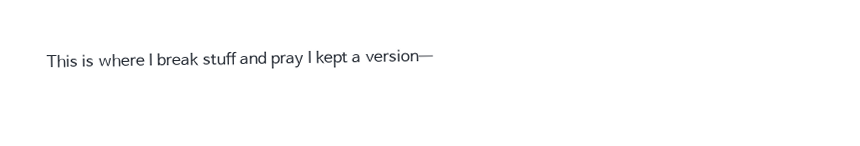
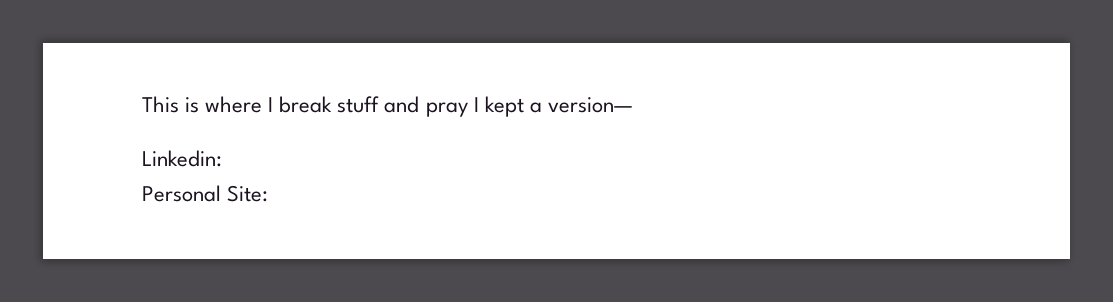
(434, 55) none -> [142,150,222,167] [142,185,269,202] // Linkedin: // Personal Site:

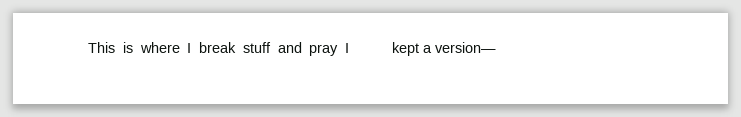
[142,150,222,167] [142,185,269,202] // Linkedin: // Personal Site: -> (496, 47) none

